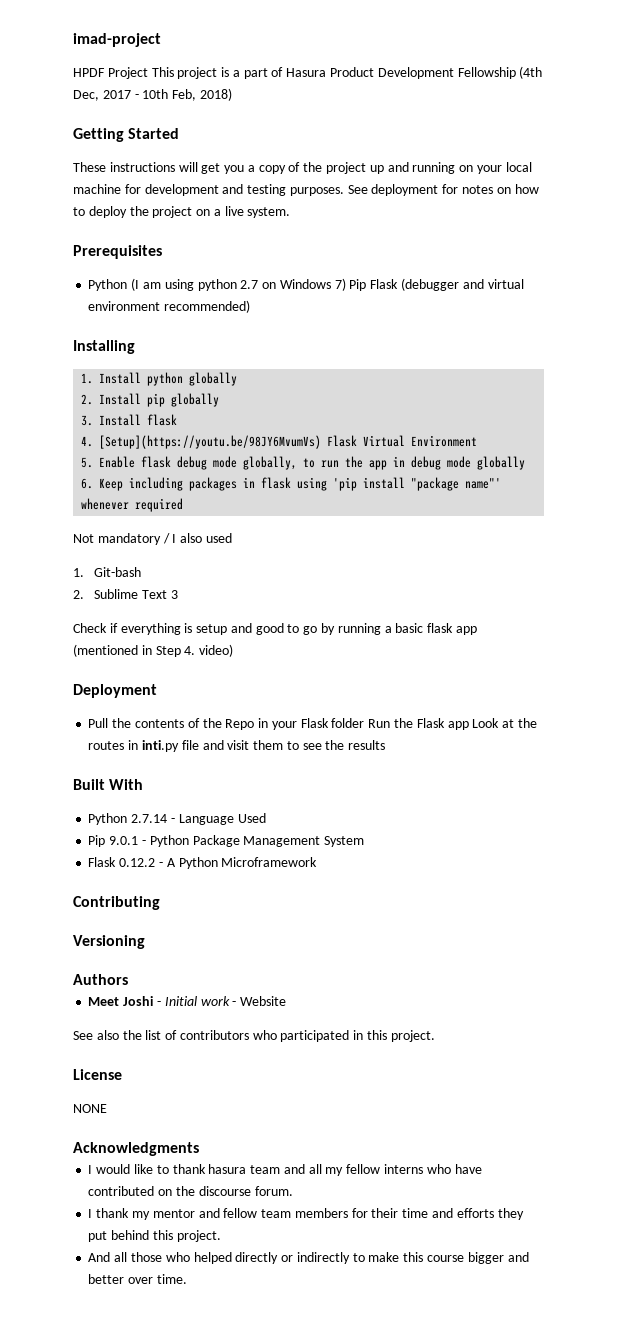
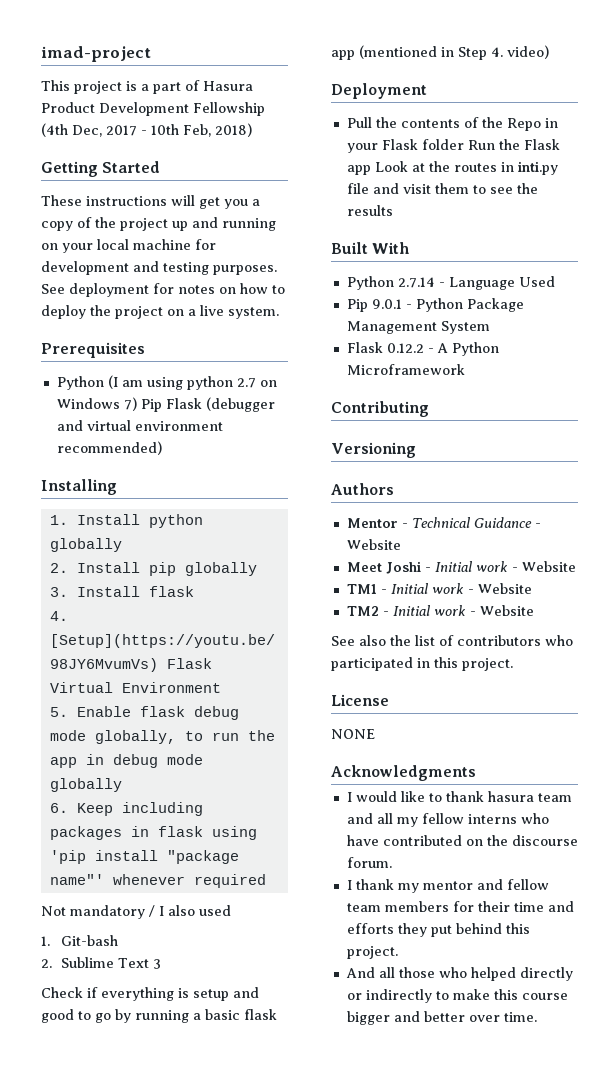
[73,67,148,79] HPDF Project -> (151, 54) none
(128, 979) none -> [346,517,541,528] [346,539,401,550] // Mentor - Technical Guidance - Website
(287, 1001) none -> [346,583,532,594] [346,605,534,616] // TM1 - Initial work - Website // TM2 - Initial work - Website

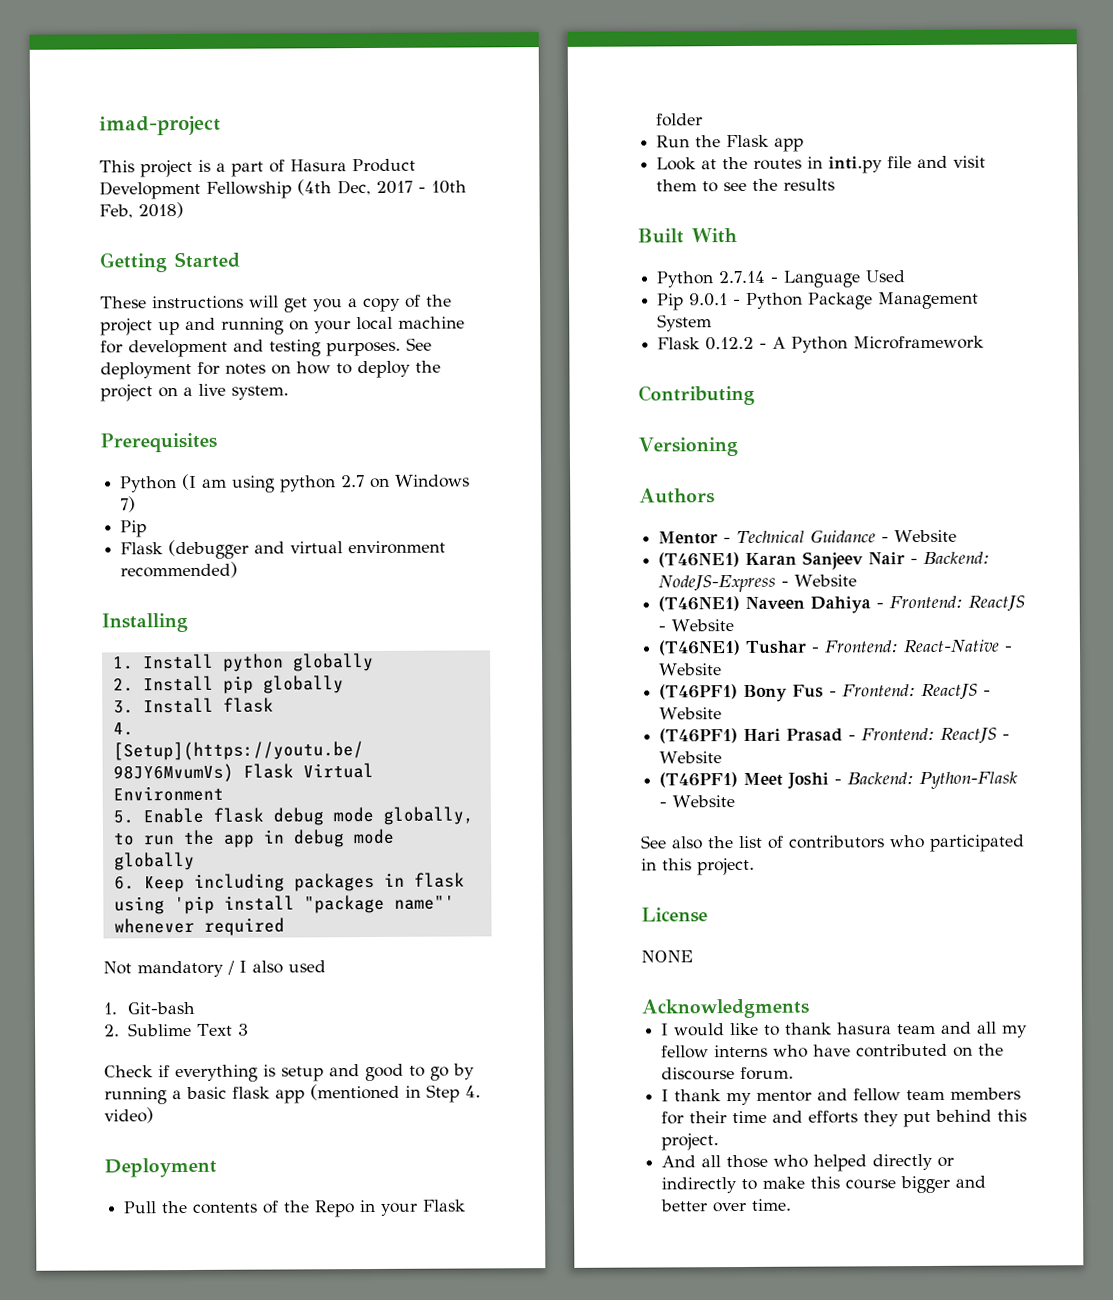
[140,399,162,412] Pip -> [120,520,148,538] // Pip //
(464, 144) none -> (704, 120) //
(371, 170) none -> (805, 144) //
[346,561,576,574] [346,583,532,594] [346,605,466,616] Meet Joshi - Initial work - Website // TM1 - Initial work - Website // TM2 - Initial work -> [658,551,991,570] [658,574,858,593] [658,595,1026,614] [658,619,735,632] [658,639,1014,656] [659,663,723,676] [659,683,992,702] [659,707,723,720] [659,727,1011,744] [659,751,723,764] [659,771,1019,790] (T46NE1) Karan Sanjeev Nair - Backend: NodeJS-Express - Website // (T46NE1) Naveen Dahiya - Frontend: ReactJS - Website // (T46NE1) Tushar - Frontend: React-Native - Website // (T46PF1) Bony Fus - Frontend: ReactJS - Website // (T46PF1) Hari Prasad - Frontend: ReactJS - Website // (T46PF1) Meet Joshi - Backend: Python-Flask

